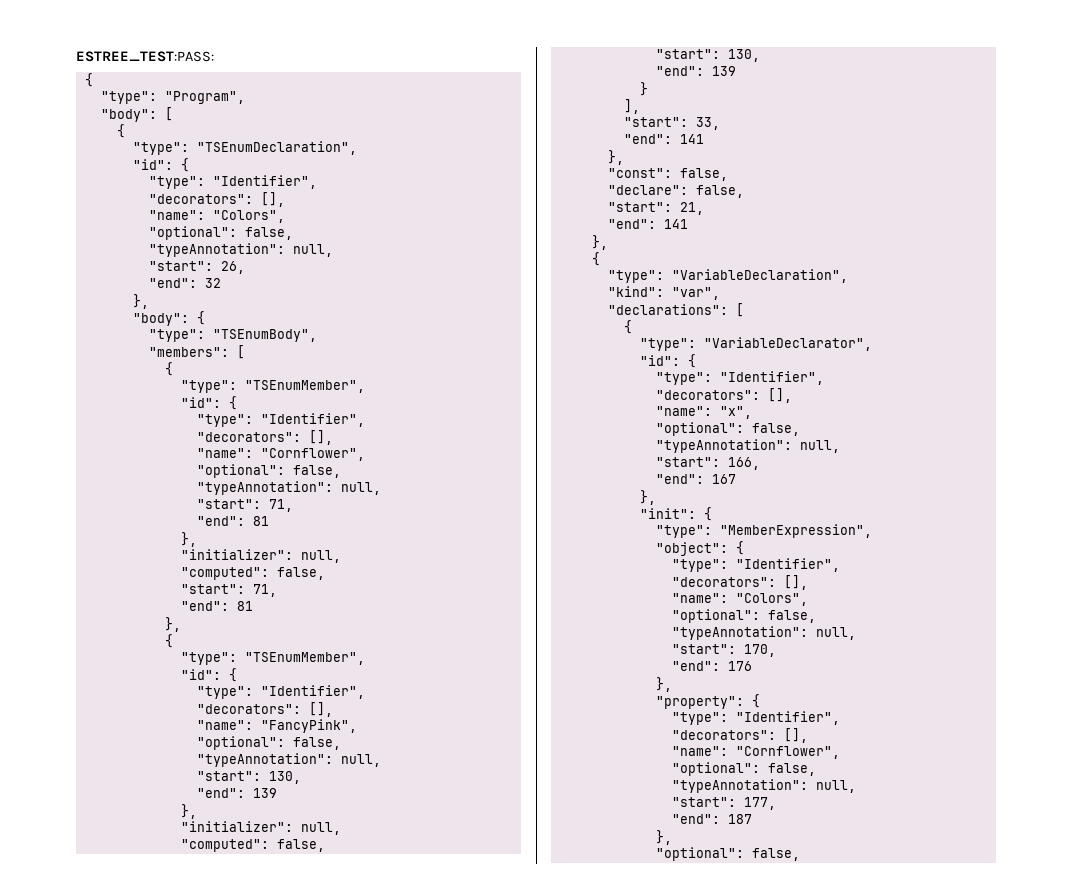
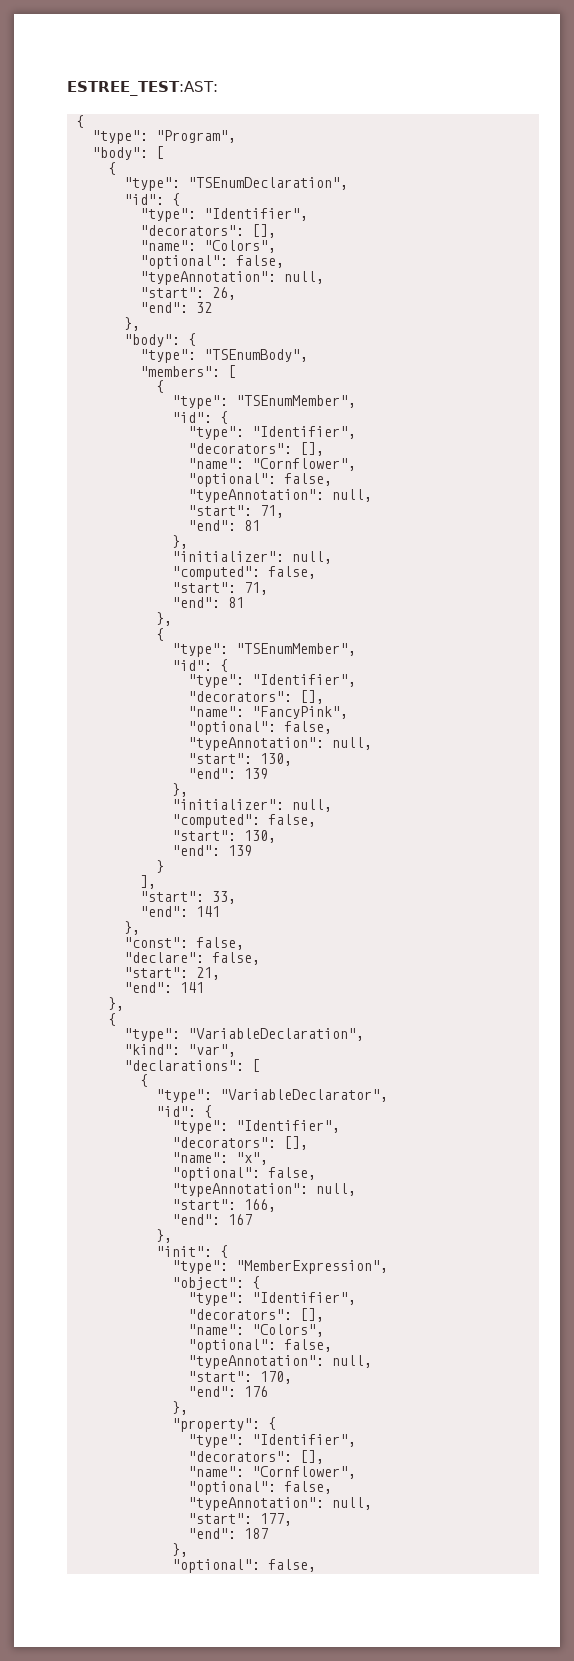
[76,51,214,62] ESTREE_TEST:PASS: -> [67,81,218,96] ESTREE_TEST:AST:

